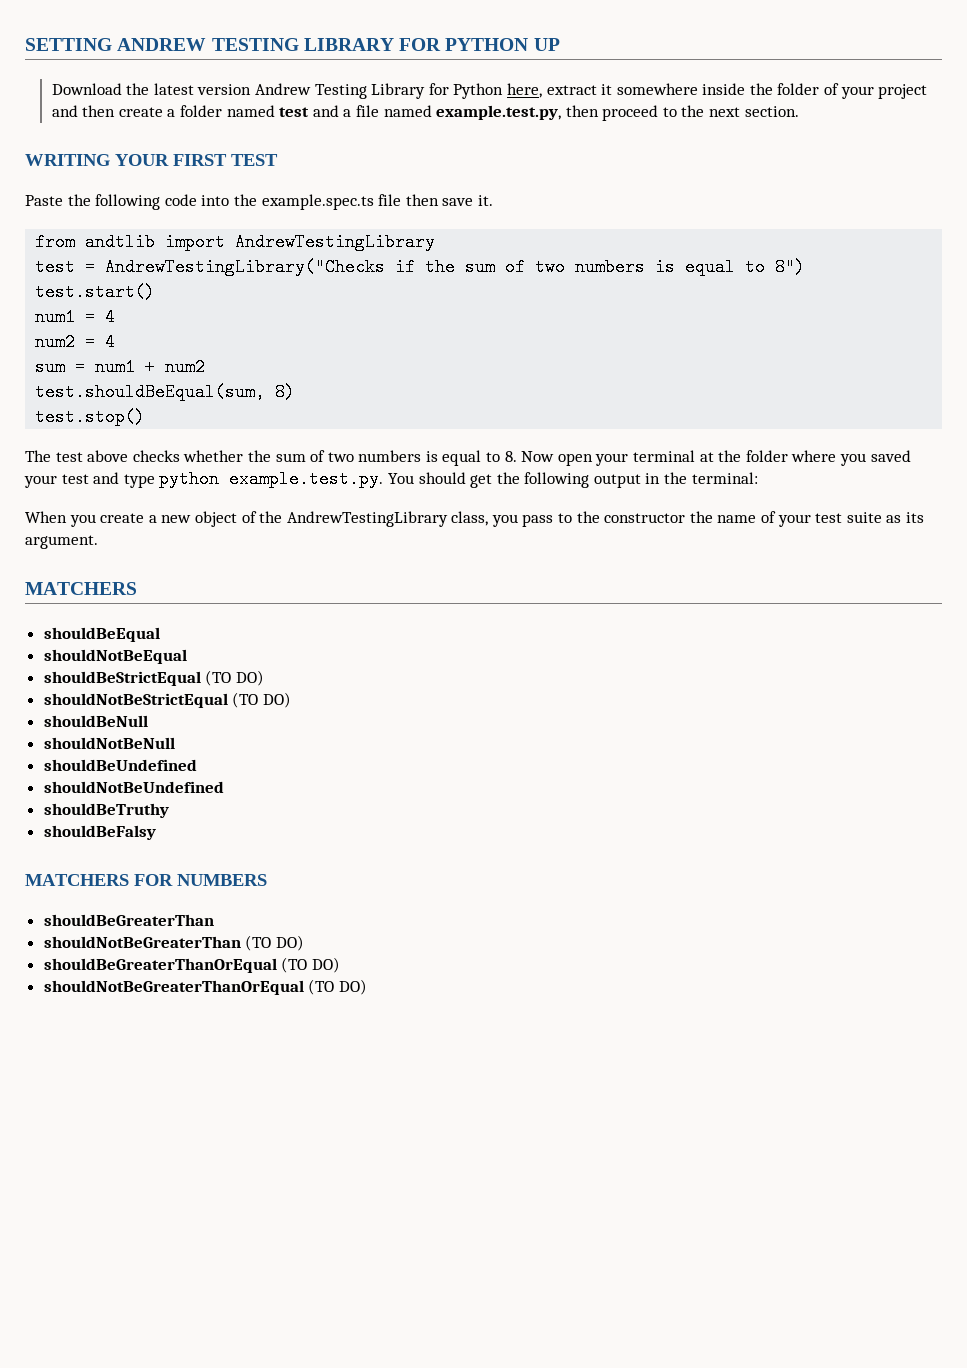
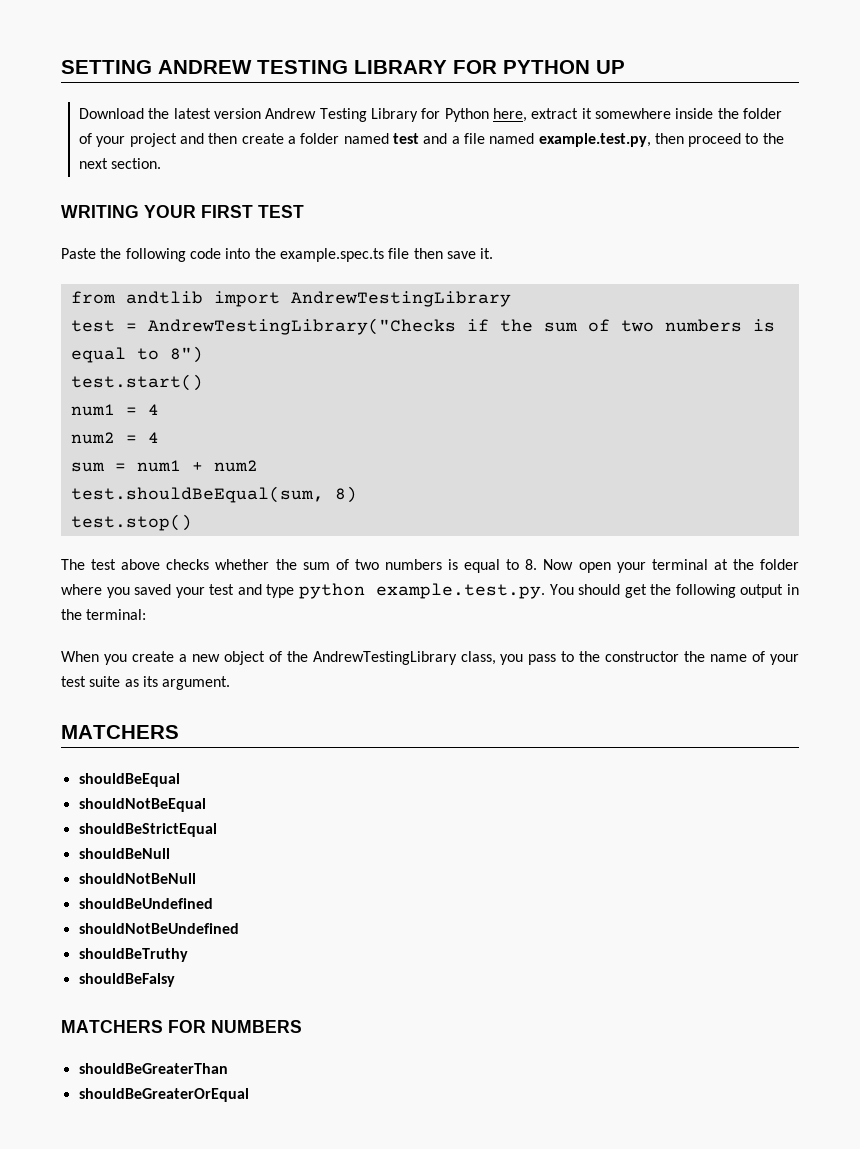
[205,670,264,686] [43,692,291,708] (TO DO) // shouldNotBeStrictEqual (TO DO) -> (217, 830) none
[43,935,304,951] [43,957,340,973] [43,979,367,995] shouldNotBeGreaterThan (TO DO) // shouldBeGreaterThanOrEqual (TO DO) // shouldNotBeGreaterThanOrEqual (TO DO) -> [78,1088,249,1102] shouldBeGreaterOrEqual

